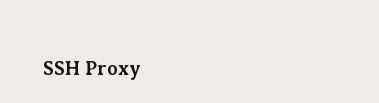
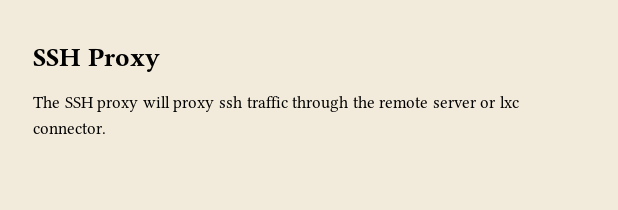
(142, 70) none -> [33,96,520,112] [33,123,106,134] // The SSH proxy will proxy ssh traffic through the remote server or lxc connector.

